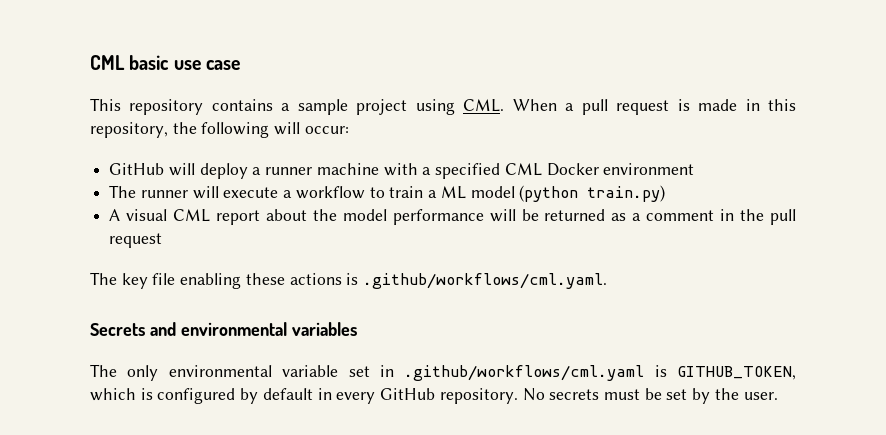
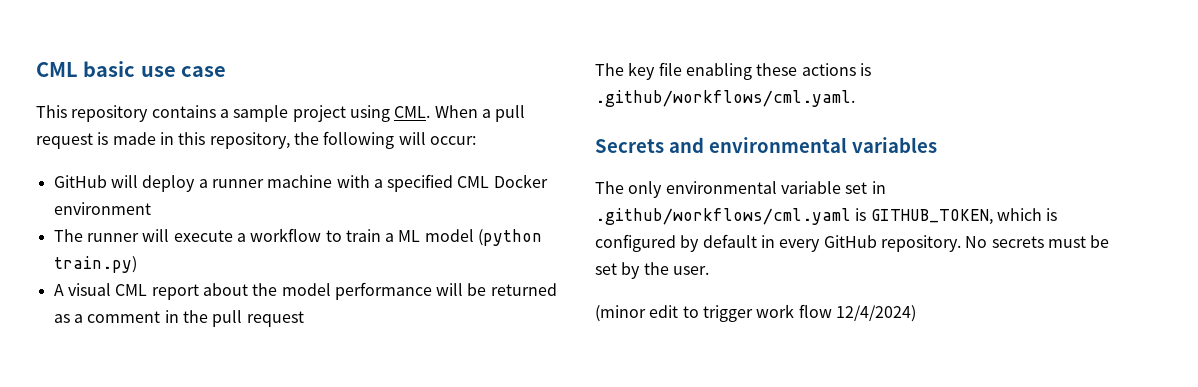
(778, 396) none -> [595,304,916,322] // (minor edit to trigger work flow 12/4/2024)

